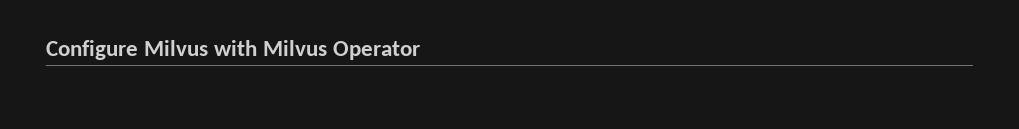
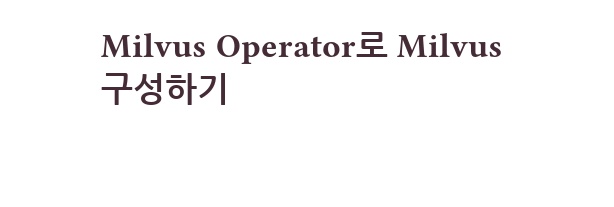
[46,40,421,60] Configure Milvus with Milvus Operator -> [101,32,504,64] [101,73,229,105] Milvus Operator로 Milvus 구성하기

